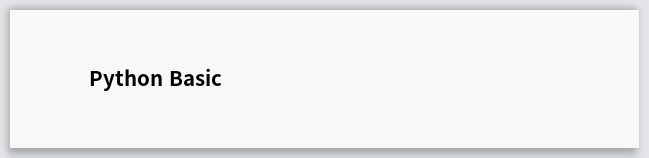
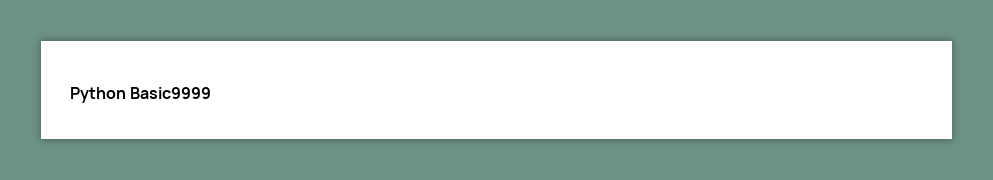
[168,68,222,86] Basic -> [130,87,212,99] Basic9999

